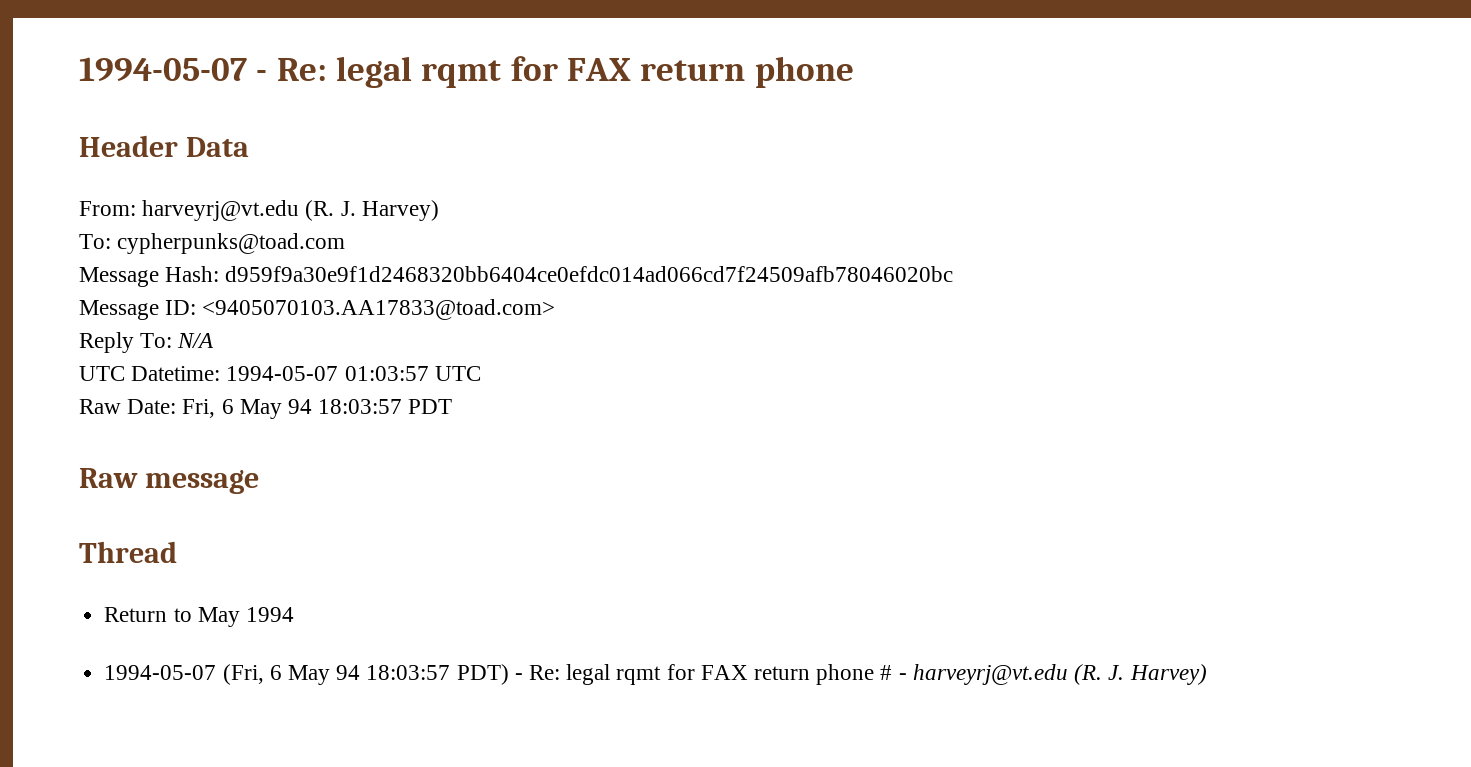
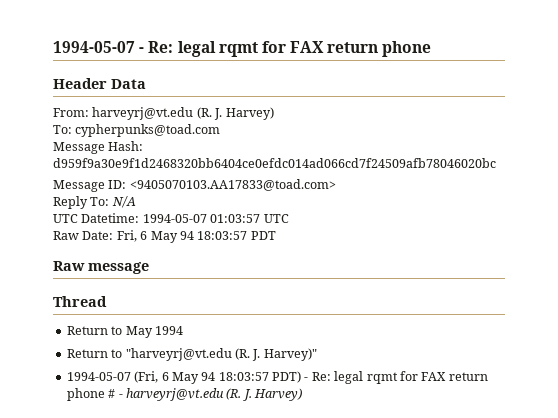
(294, 614) none -> [66,348,317,361] // Return to "harveyrj@vt.edu (R. J. Harvey)"

